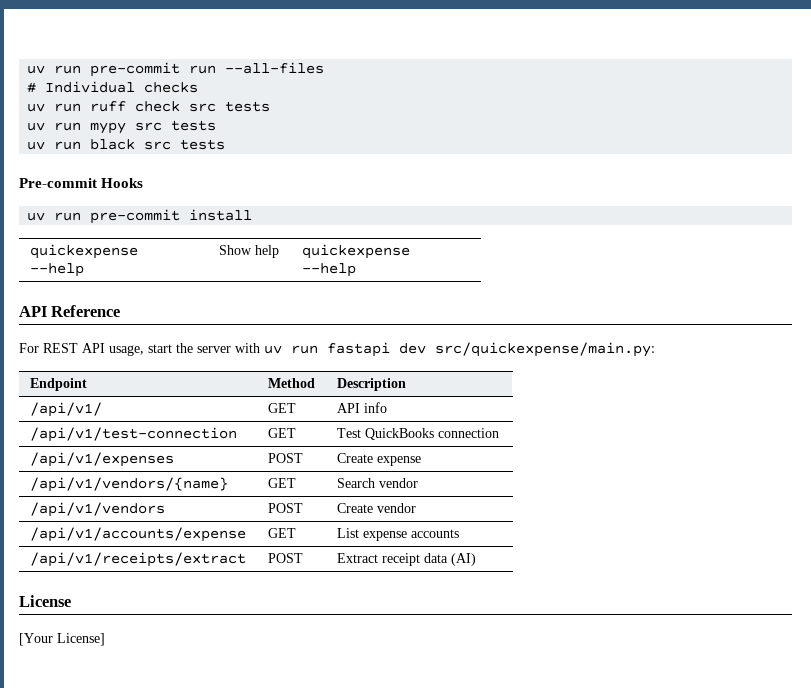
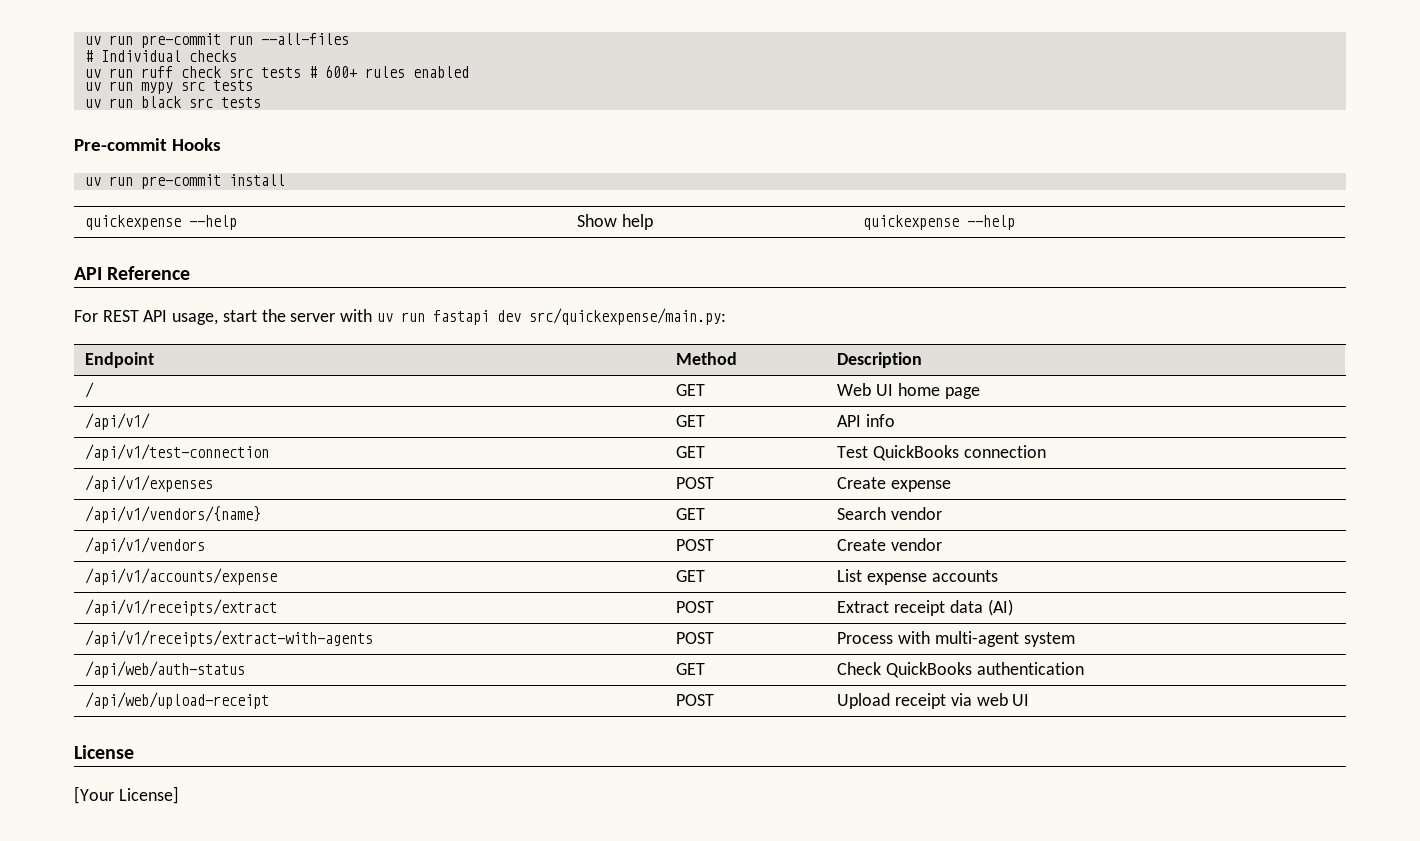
(271, 106) none -> [308,65,469,78] # 600+ rules enabled
(406, 384) none -> [85,382,95,398] [676,384,706,396] [837,383,980,399] // / | GET | Web UI home page
(476, 559) none -> [85,630,374,647] [676,632,715,644] [837,631,1075,647] [85,661,246,678] [676,663,706,675] [837,662,1084,678] [85,692,270,709] [676,694,715,706] [837,693,1030,709] // /api/v1/receipts/extract-with-agents | POST | Process with multi-agent system // /api/web/auth-status | GET | Check QuickBooks authentication // /api/web/upload-receipt | POST | Upload receipt via web UI

